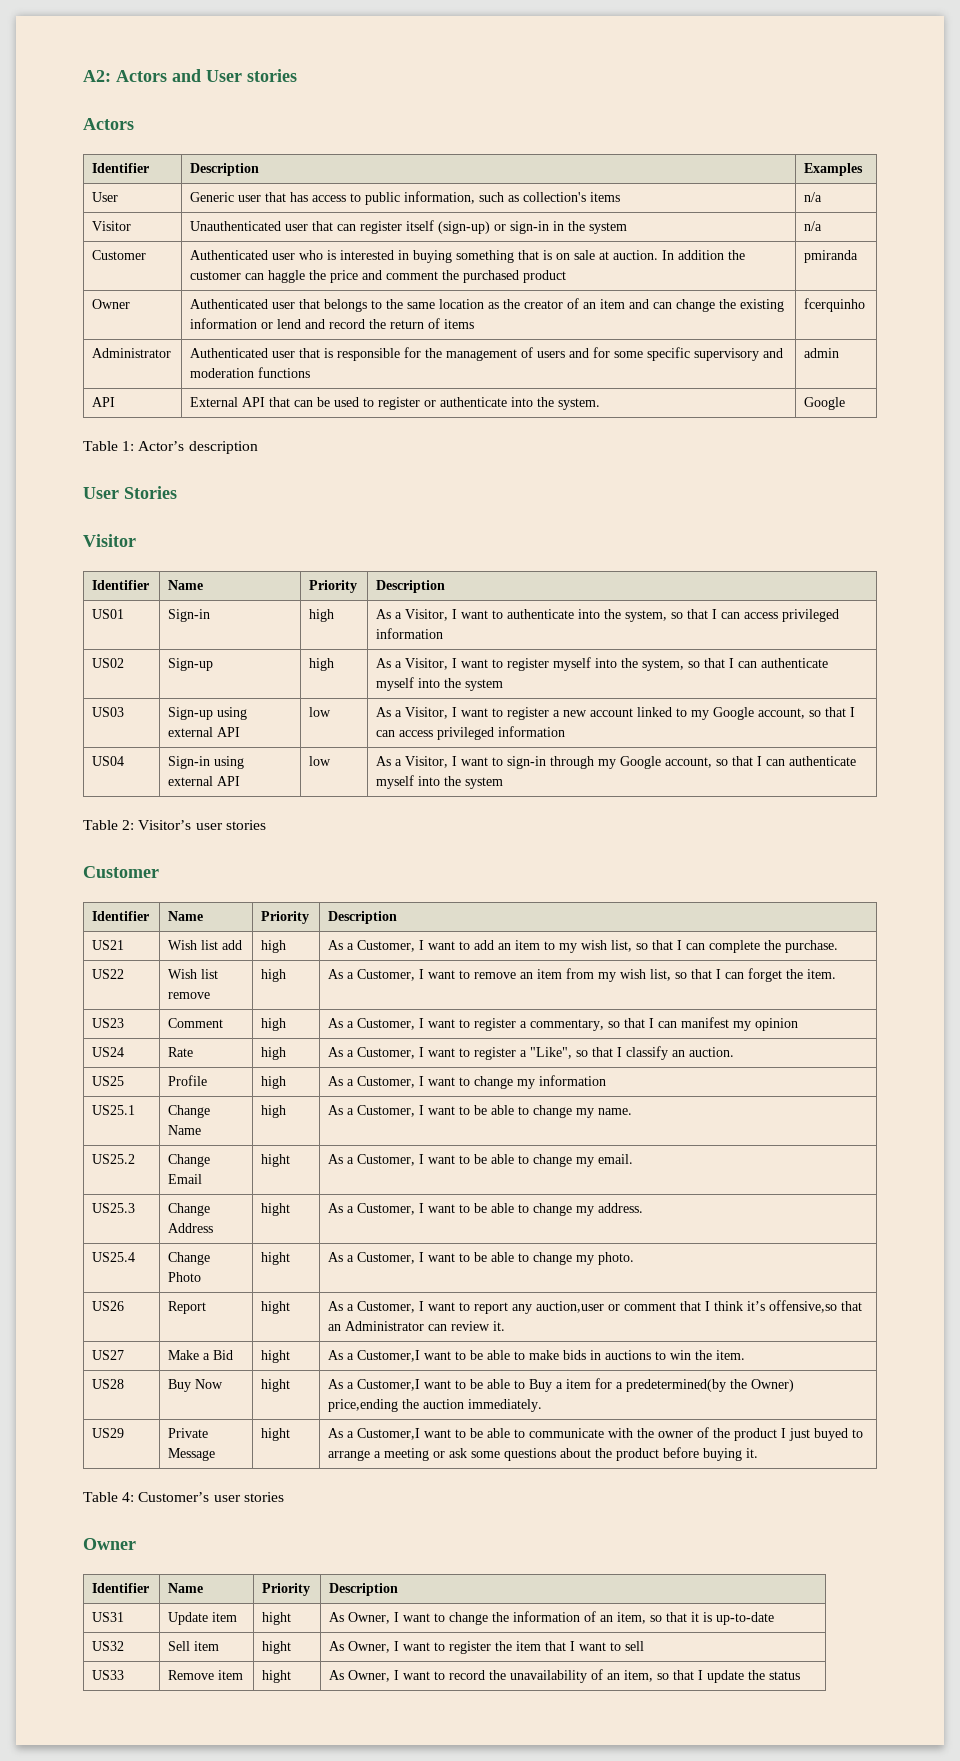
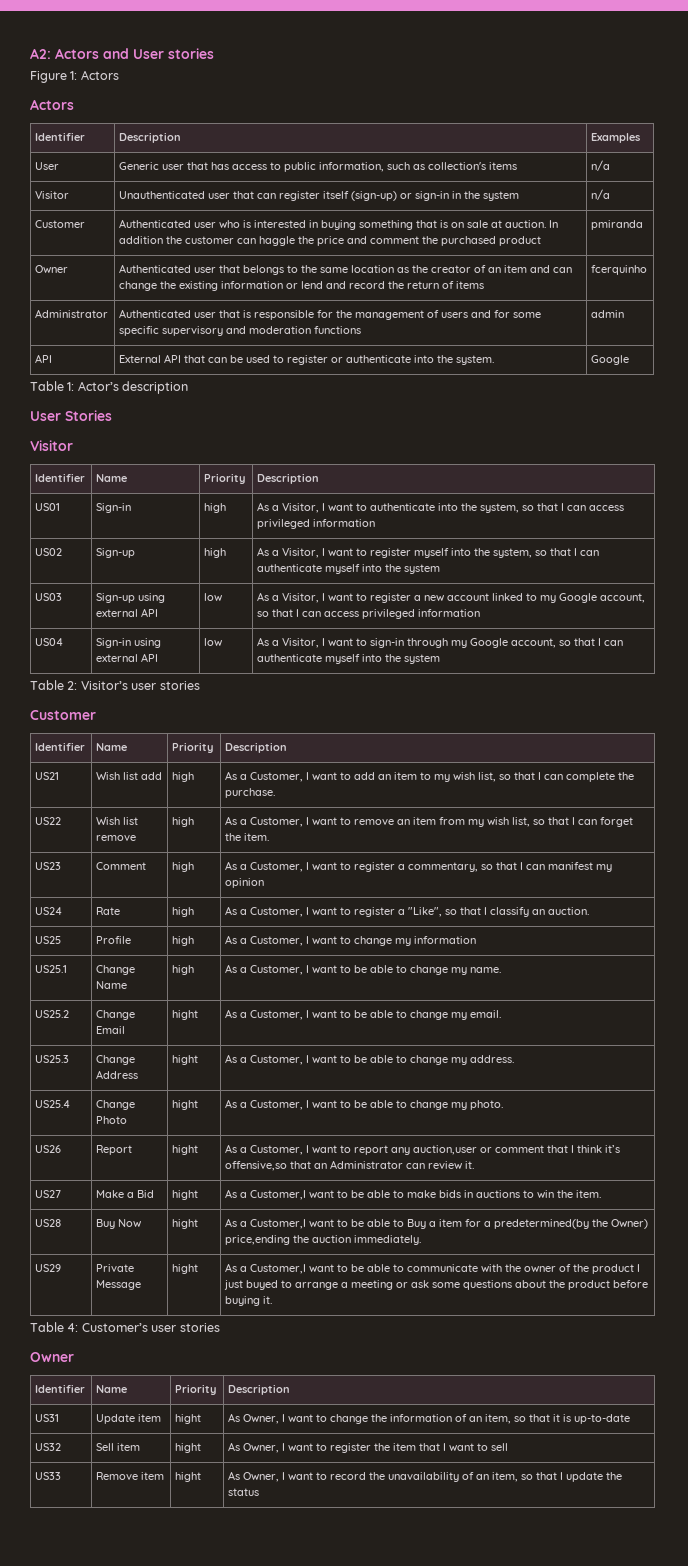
(297, 75) none -> [30,70,119,83] // Figure 1: Actors

